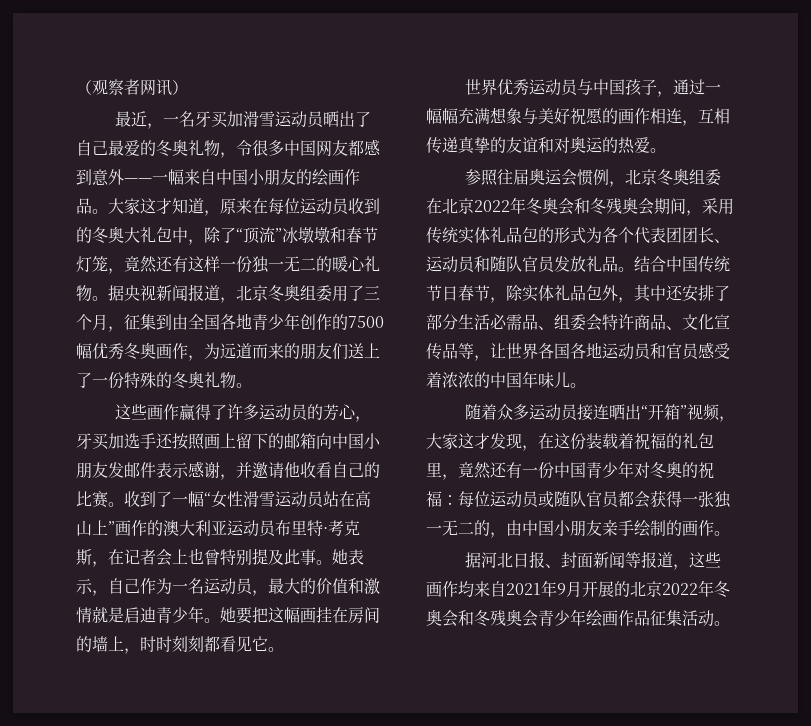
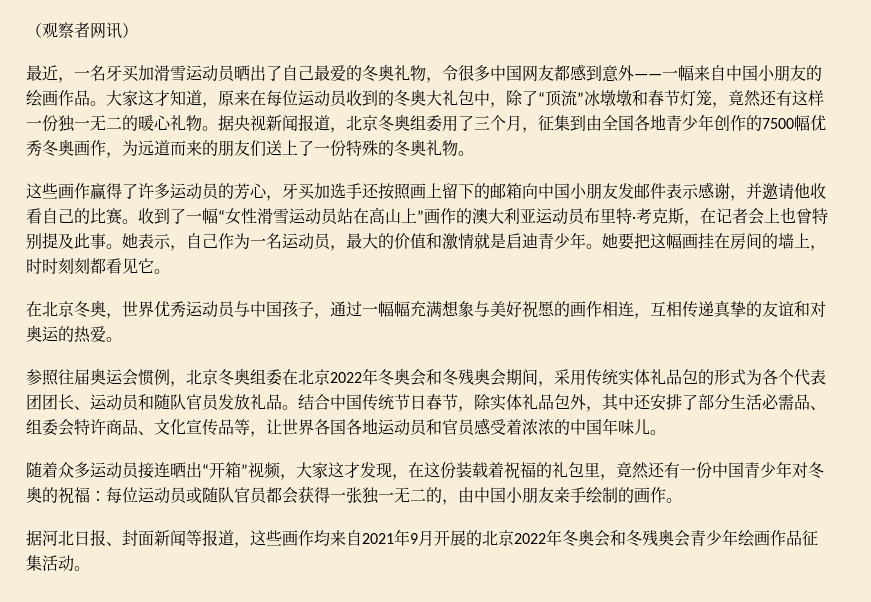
(284, 649) none -> [26,301,122,319] 在北京冬奥，

